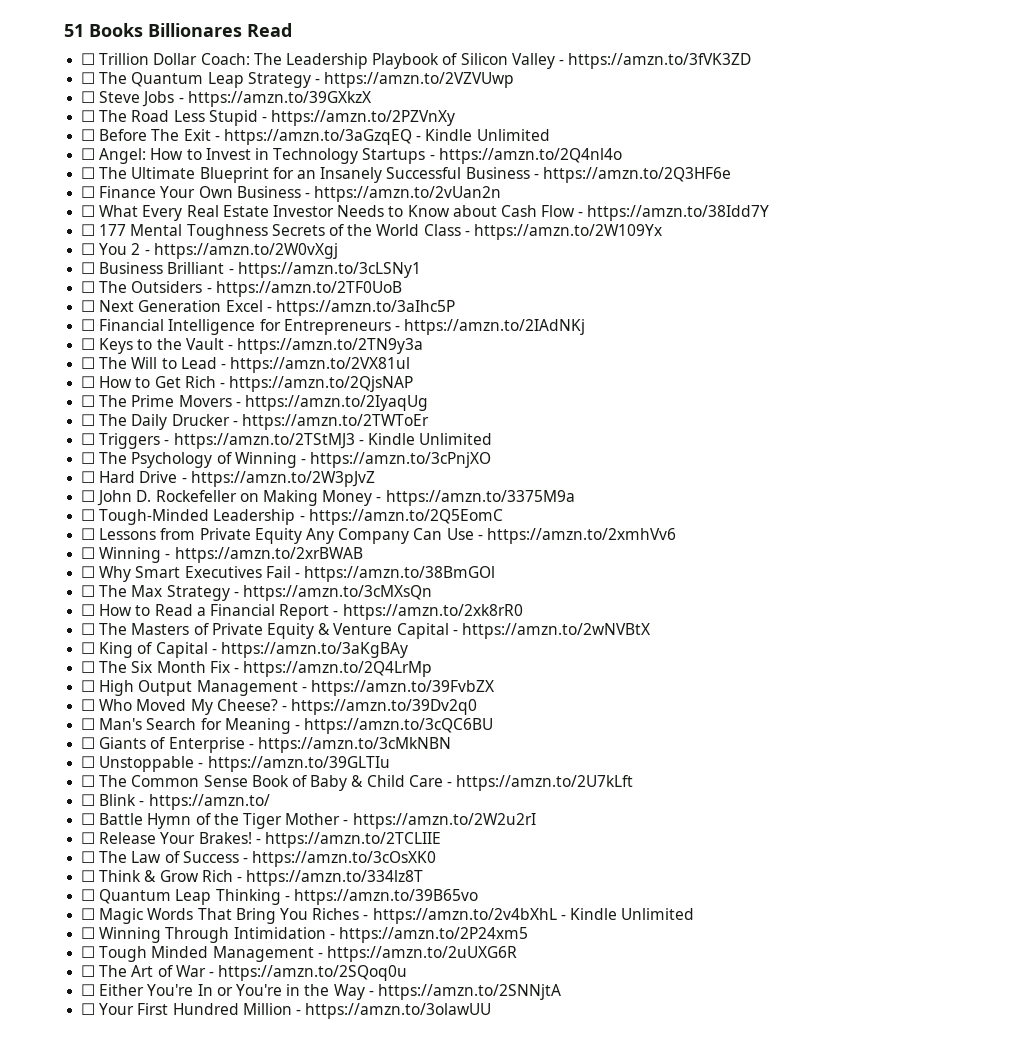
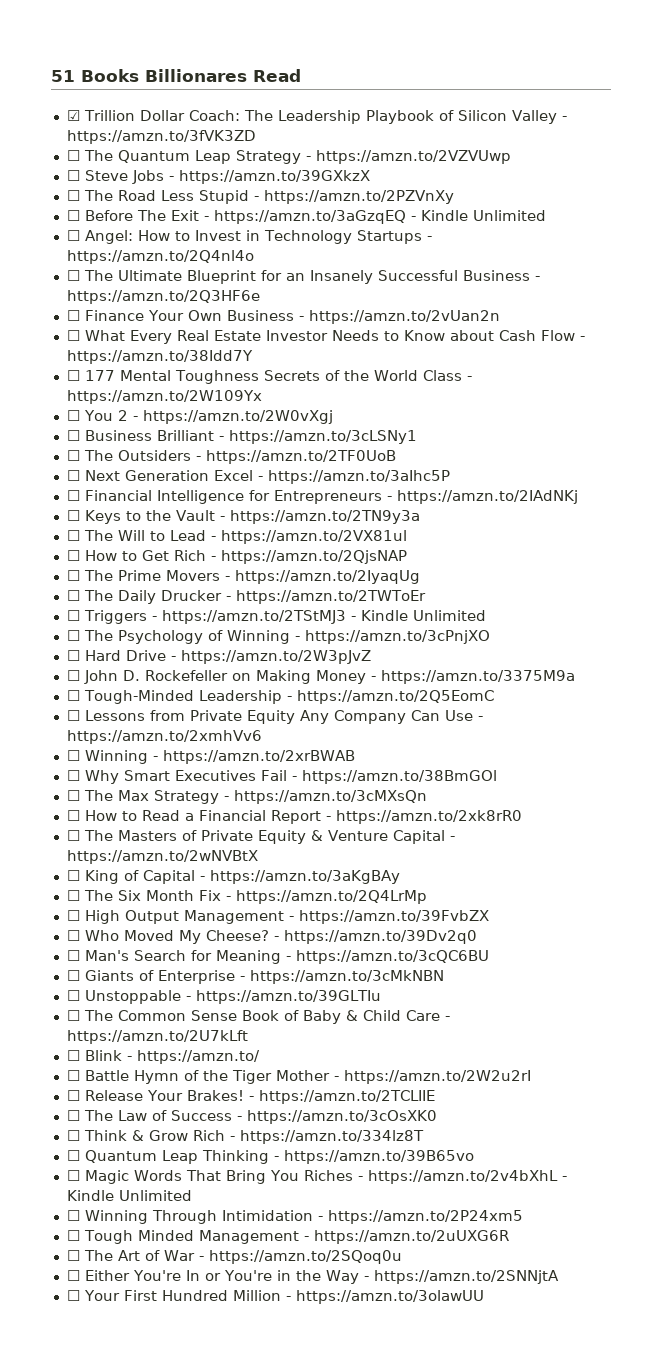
[81,53,96,65] ☐ -> [66,110,80,121] ☑

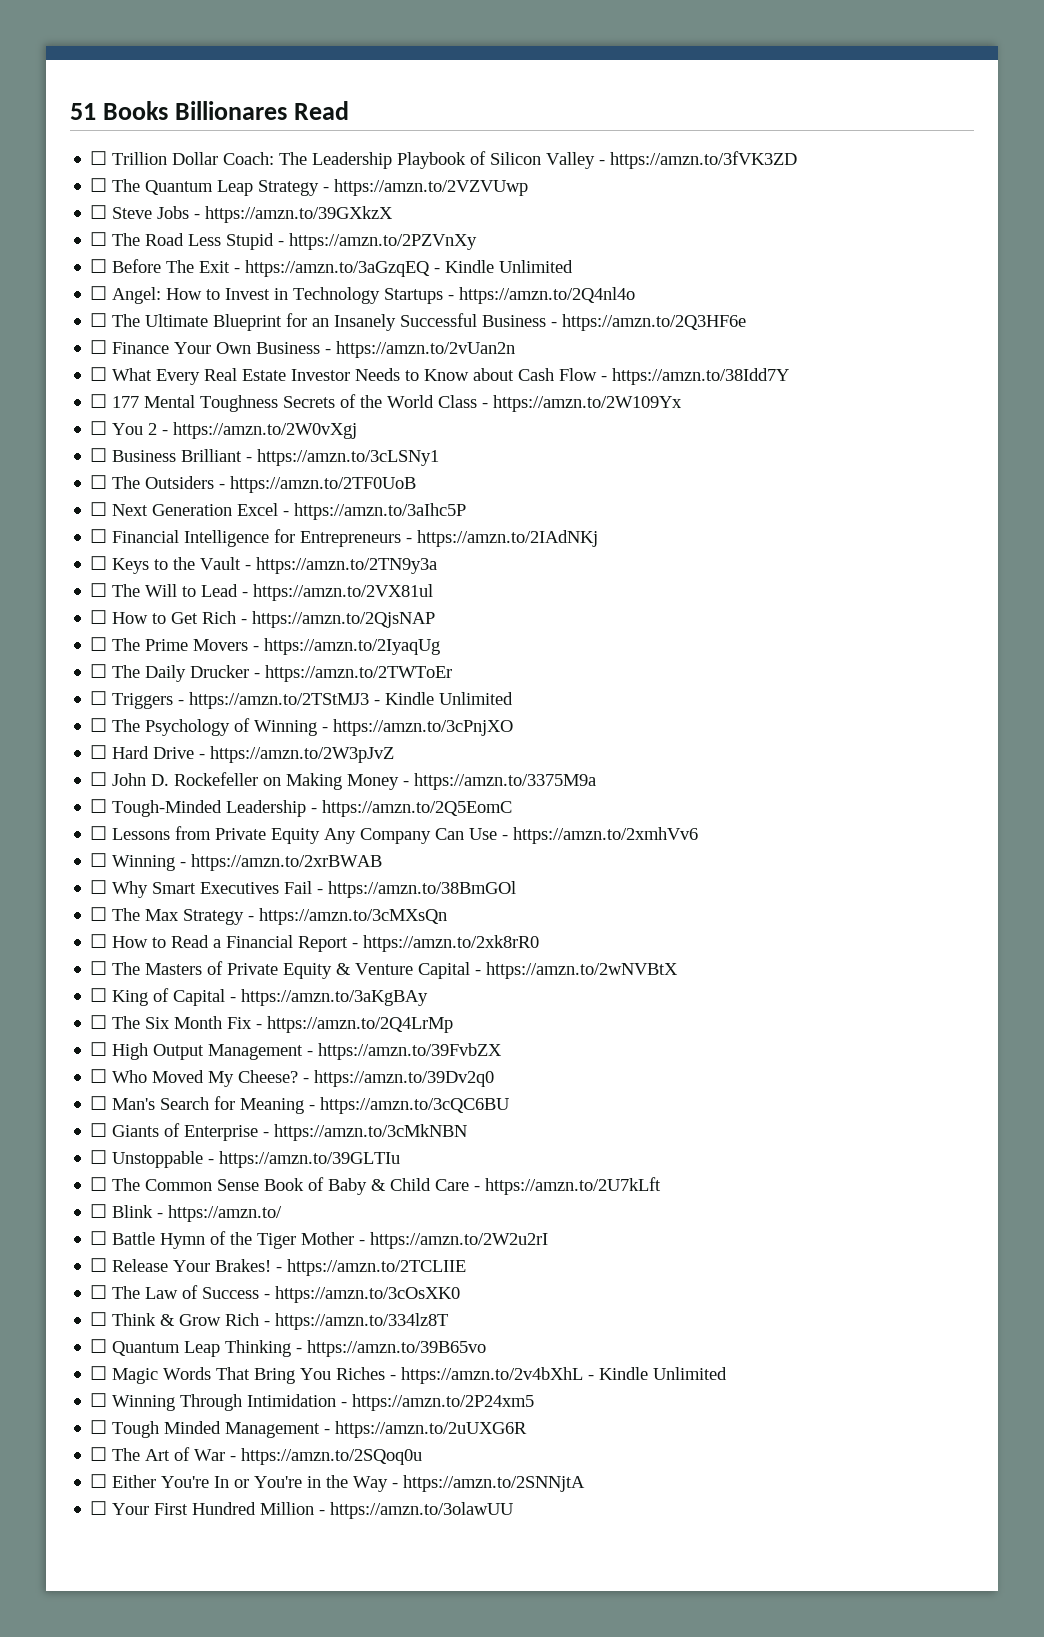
[66,110,80,121] ☑ -> [90,151,108,165] ☐

